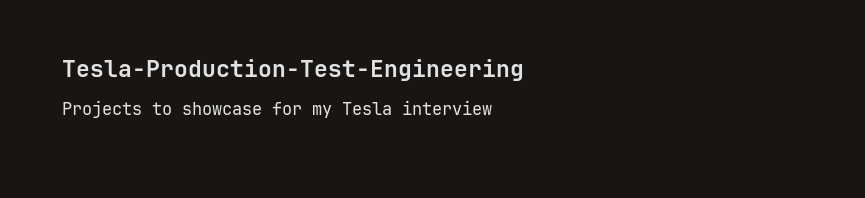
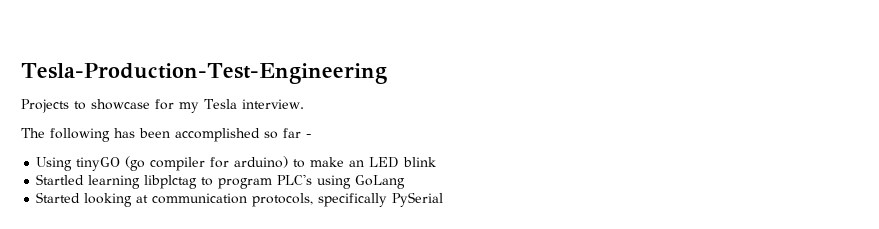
[402,100,492,115] interview -> [241,99,304,109] [21,128,311,142] [36,156,437,171] [36,174,406,189] [36,192,444,207] interview. // The following has been accomplished so far - // Using tinyGO (go compiler for arduino) to make an LED blink // Startled learning libplctag to program PLC's using GoLang // Started looking at communication protocols, specifically PySerial

